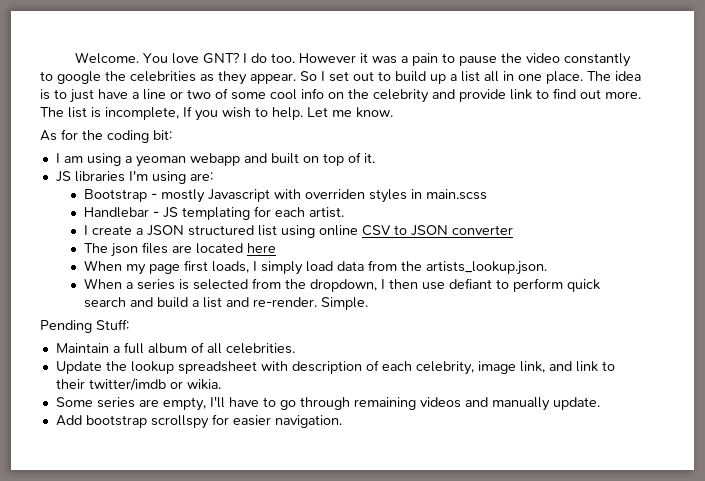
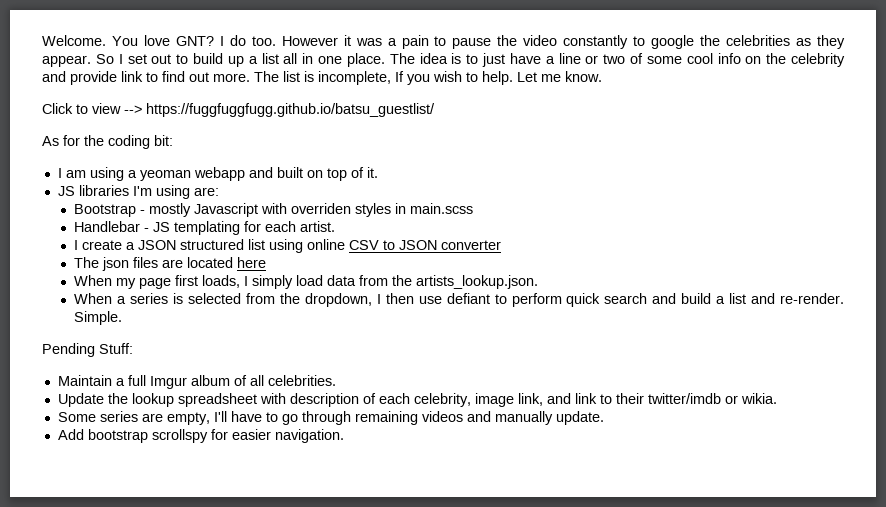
(393, 112) none -> [42,103,435,117] // Click to view --> https://fuggfuggfugg.github.io/batsu_guestlist/
(144, 348) none -> [149,376,187,389] Imgur

